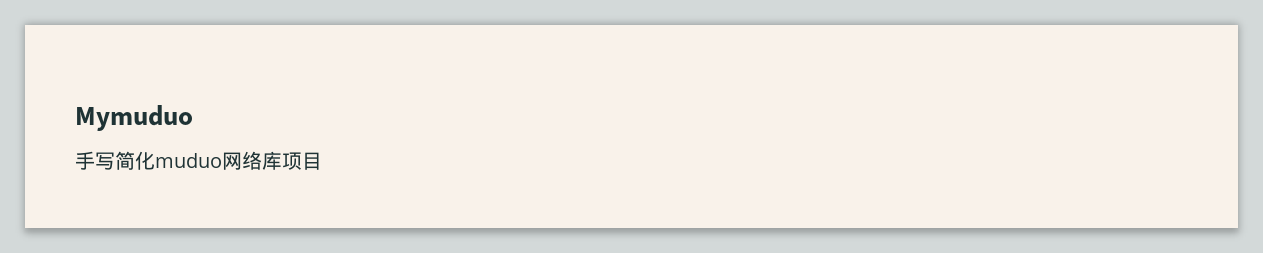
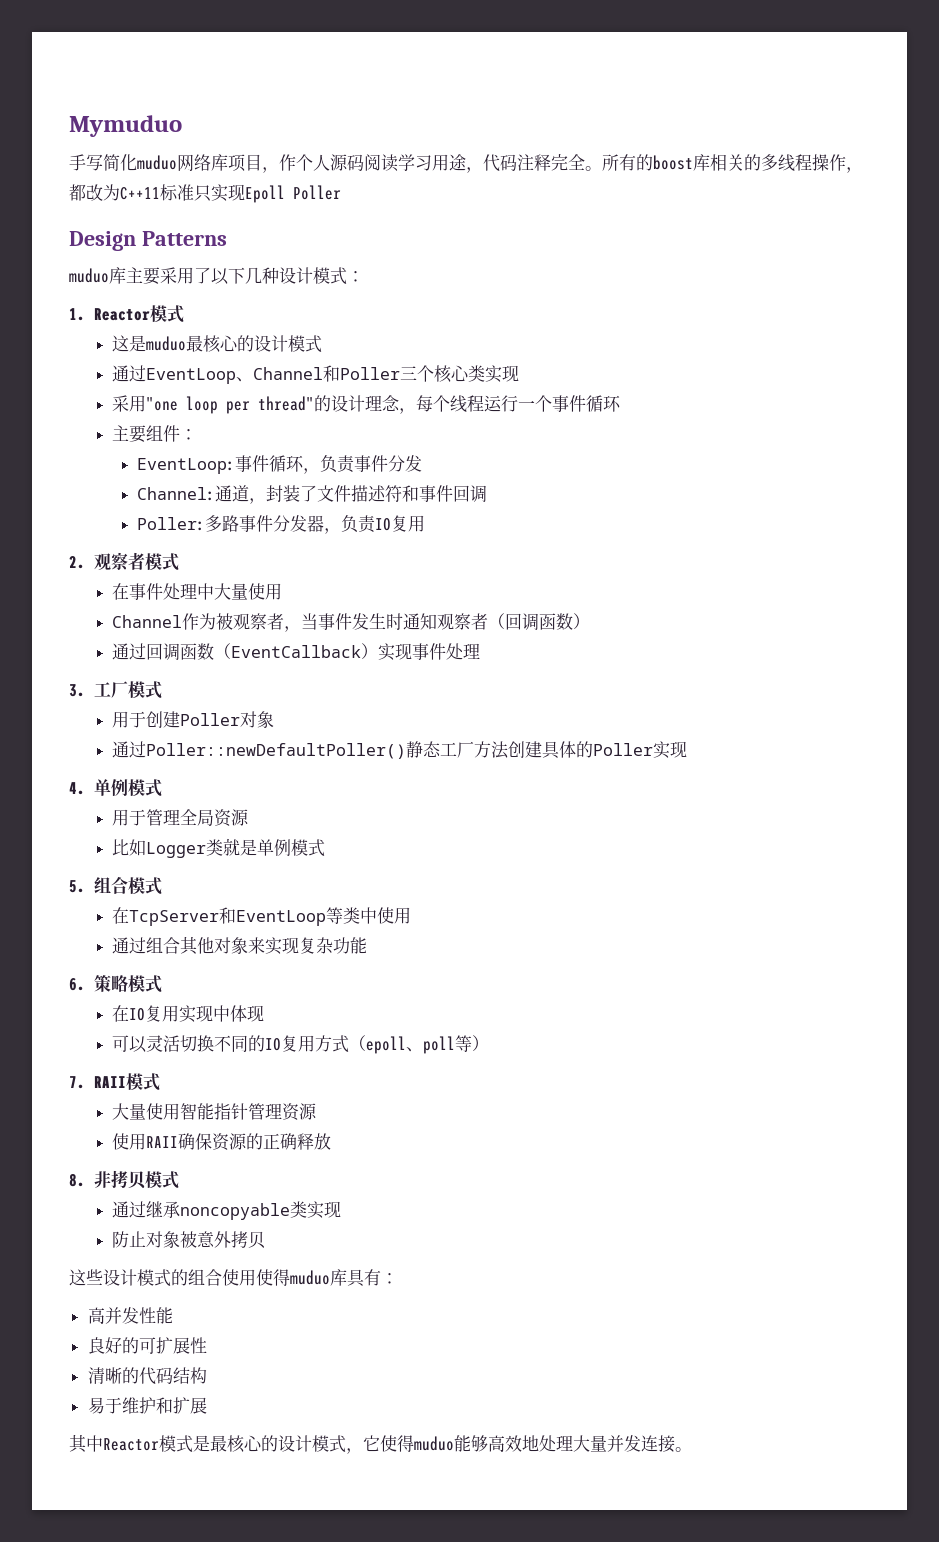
(322, 161) none -> [262,154,863,173] [69,184,341,203] [69,231,227,251] [69,267,364,285] [69,305,184,323] [112,335,323,353] [112,365,520,384] [112,395,622,414] [112,425,198,443] [137,455,423,474] [137,485,488,504] [137,515,426,534] [69,552,179,571] [112,583,283,600] [112,613,591,632] [112,643,481,661] [69,681,162,699] [112,711,275,728] [112,741,688,759] [69,779,162,797] [112,809,250,827] [112,838,326,858] [69,876,162,895] [112,907,412,926] [112,936,368,955] [69,974,162,993] [112,1005,265,1023] [112,1035,490,1054] [69,1073,160,1091] [112,1103,318,1121] [112,1133,332,1151] [69,1170,179,1189] [112,1201,342,1220] [112,1231,266,1249] [69,1269,398,1287] [87,1307,173,1324] [87,1337,207,1354] [87,1367,207,1385] [87,1397,207,1414] [69,1434,692,1454] ，作个人源码阅读学习用途，代码注释完全。所有的boost库相关的多线程操作，都改为C++11标准只实现Epoll Poller // Design Patterns // muduo库主要采用了以下几种设计模式： // 1. Reactor模式 // 这是muduo最核心的设计模式 // 通过EventLoop、Channel和Poller三个核心类实现 // 采用"one loop per thread"的设计理念，每个线程运行一个事件循环 // 主要组件： // EventLoop:事件循环，负责事件分发 // Channel:通道，封装了文件描述符和事件回调 // Poller:多路事件分发器，负责IO复用 // 2.观察者模式 // 在事件处理中大量使用 // Channel作为被观察者，当事件发生时通知观察者（回调函数） // 通过回调函数（EventCallback）实现事件处理 // 3.工厂模式 // 用于创建Poller对象 // 通过Poller::newDefaultPoller()静态工厂方法创建具体的Poller实现 // 4.单例模式 // 用于管理全局资源 // 比如Logger类就是单例模式 // 5.组合模式 // 在TcpServer和EventLoop等类中使用 // 通过组合其他对象来实现复杂功能 // 6.策略模式 // 在IO复用实现中体现 // 可以灵活切换不同的IO复用方式（epoll、poll等） // 7. RAII模式 // 大量使用智能指针管理资源 // 使用RAII确保资源的正确释放 // 8.非拷贝模式 // 通过继承noncopyable类实现 // 防止对象被意外拷贝 // 这些设计模式的组合使用使得muduo库具有： // 高并发性能 // 良好的可扩展性 // 清晰的代码结构 // 易于维护和扩展 // 其中Reactor模式是最核心的设计模式，它使得muduo能够高效地处理大量并发连接。

